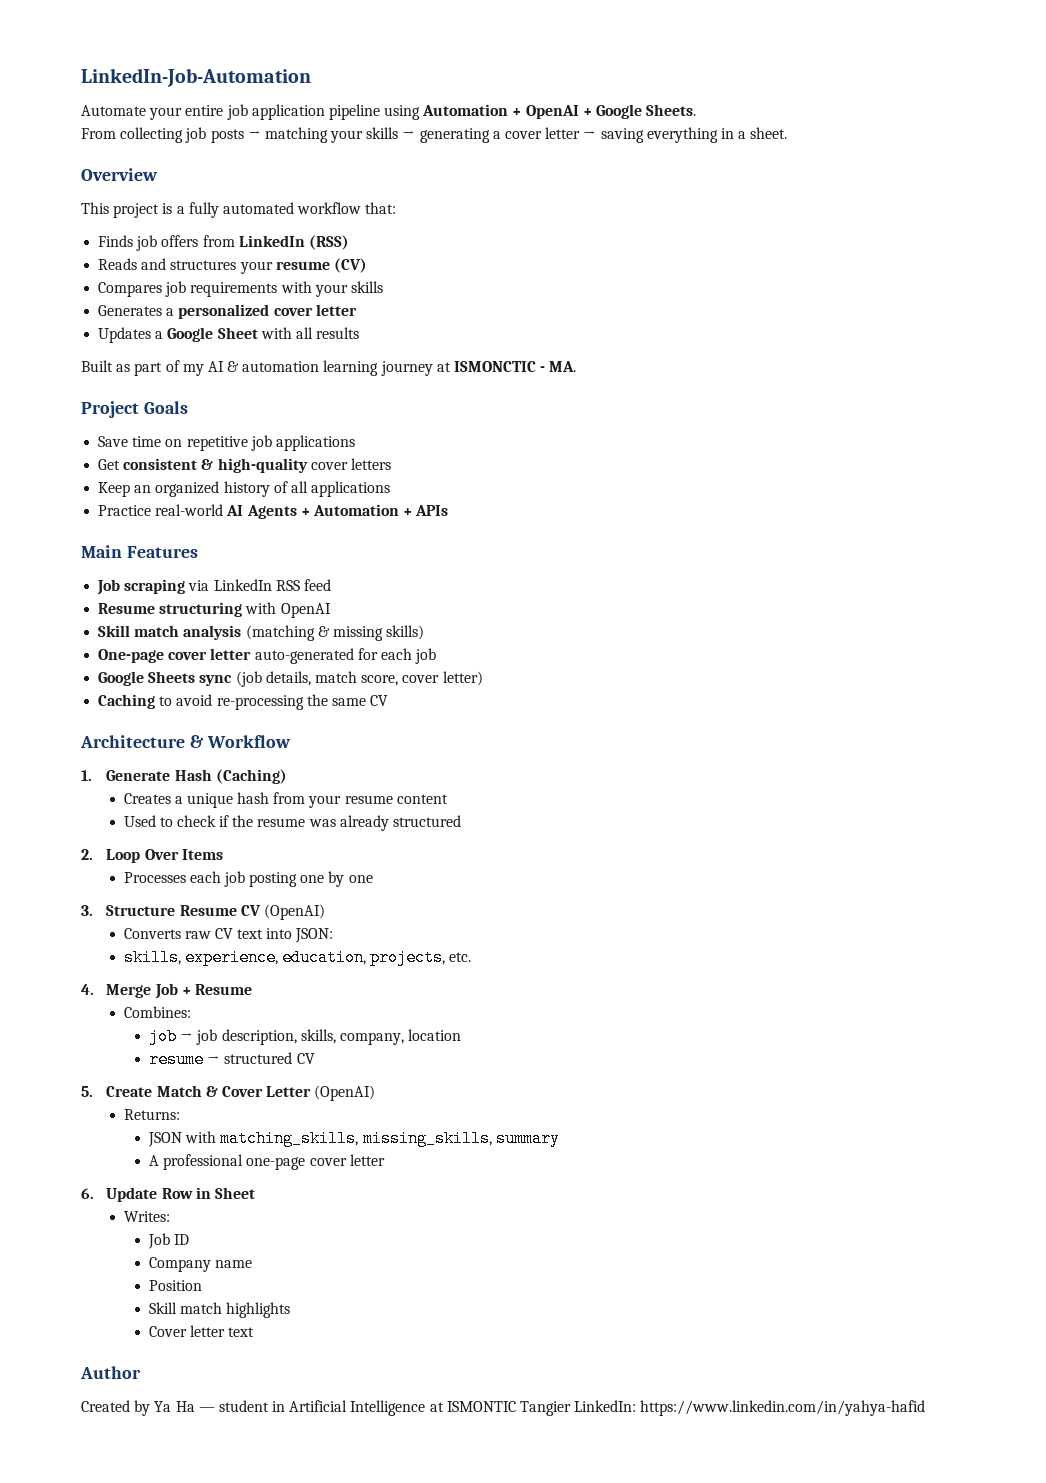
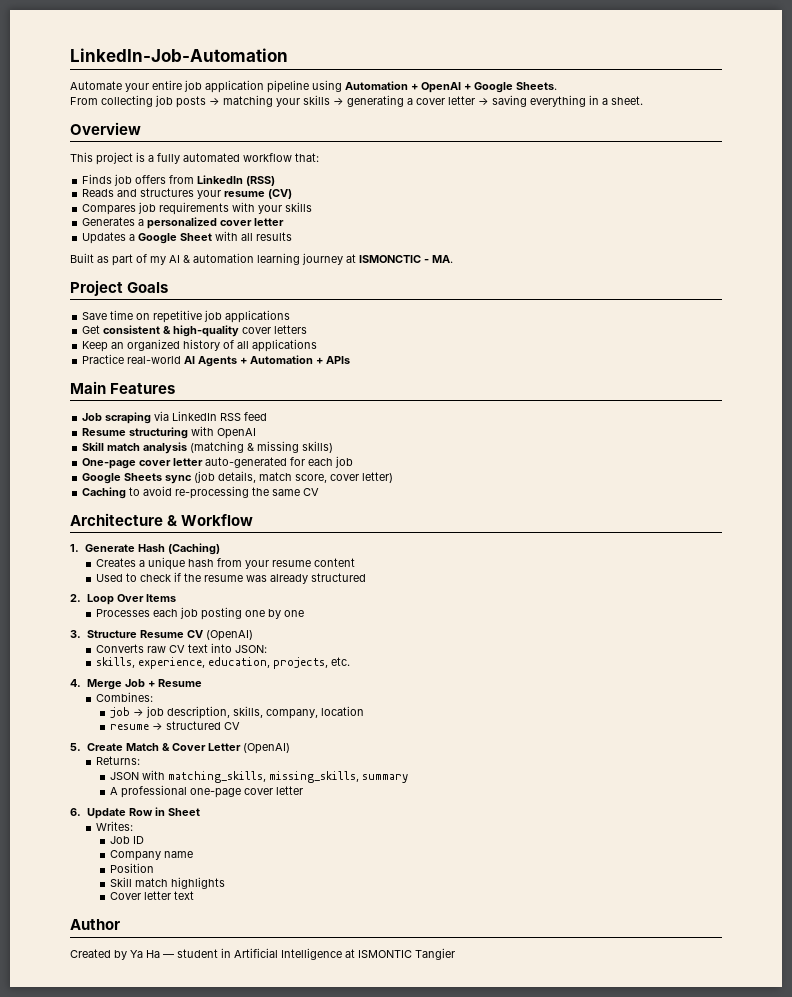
[574,1400,926,1416] LinkedIn: https://www.linkedin.com/in/yahya-hafid -> (455, 954) none

